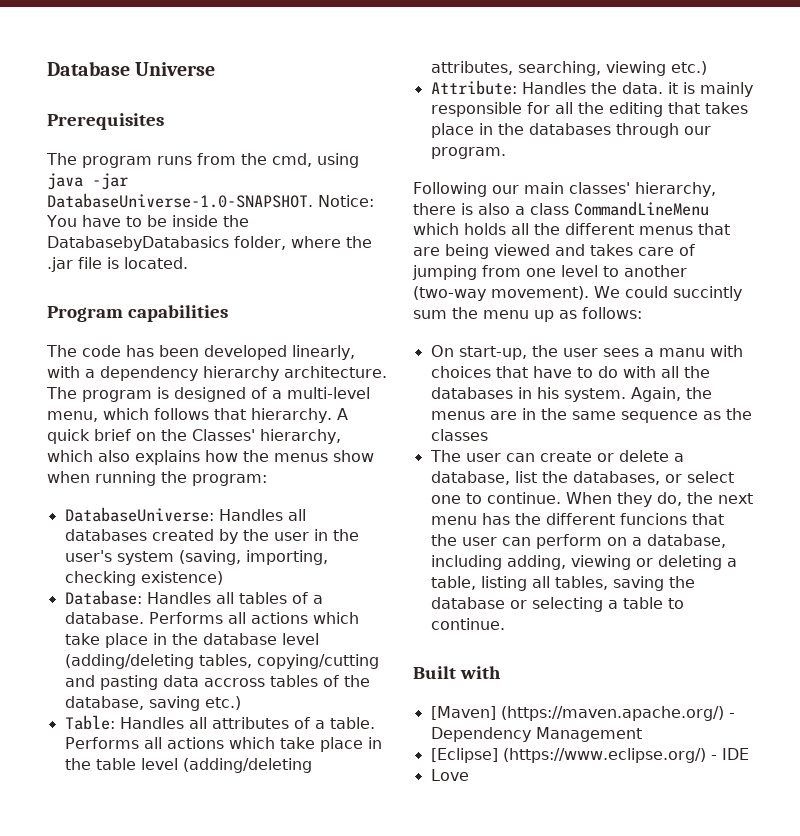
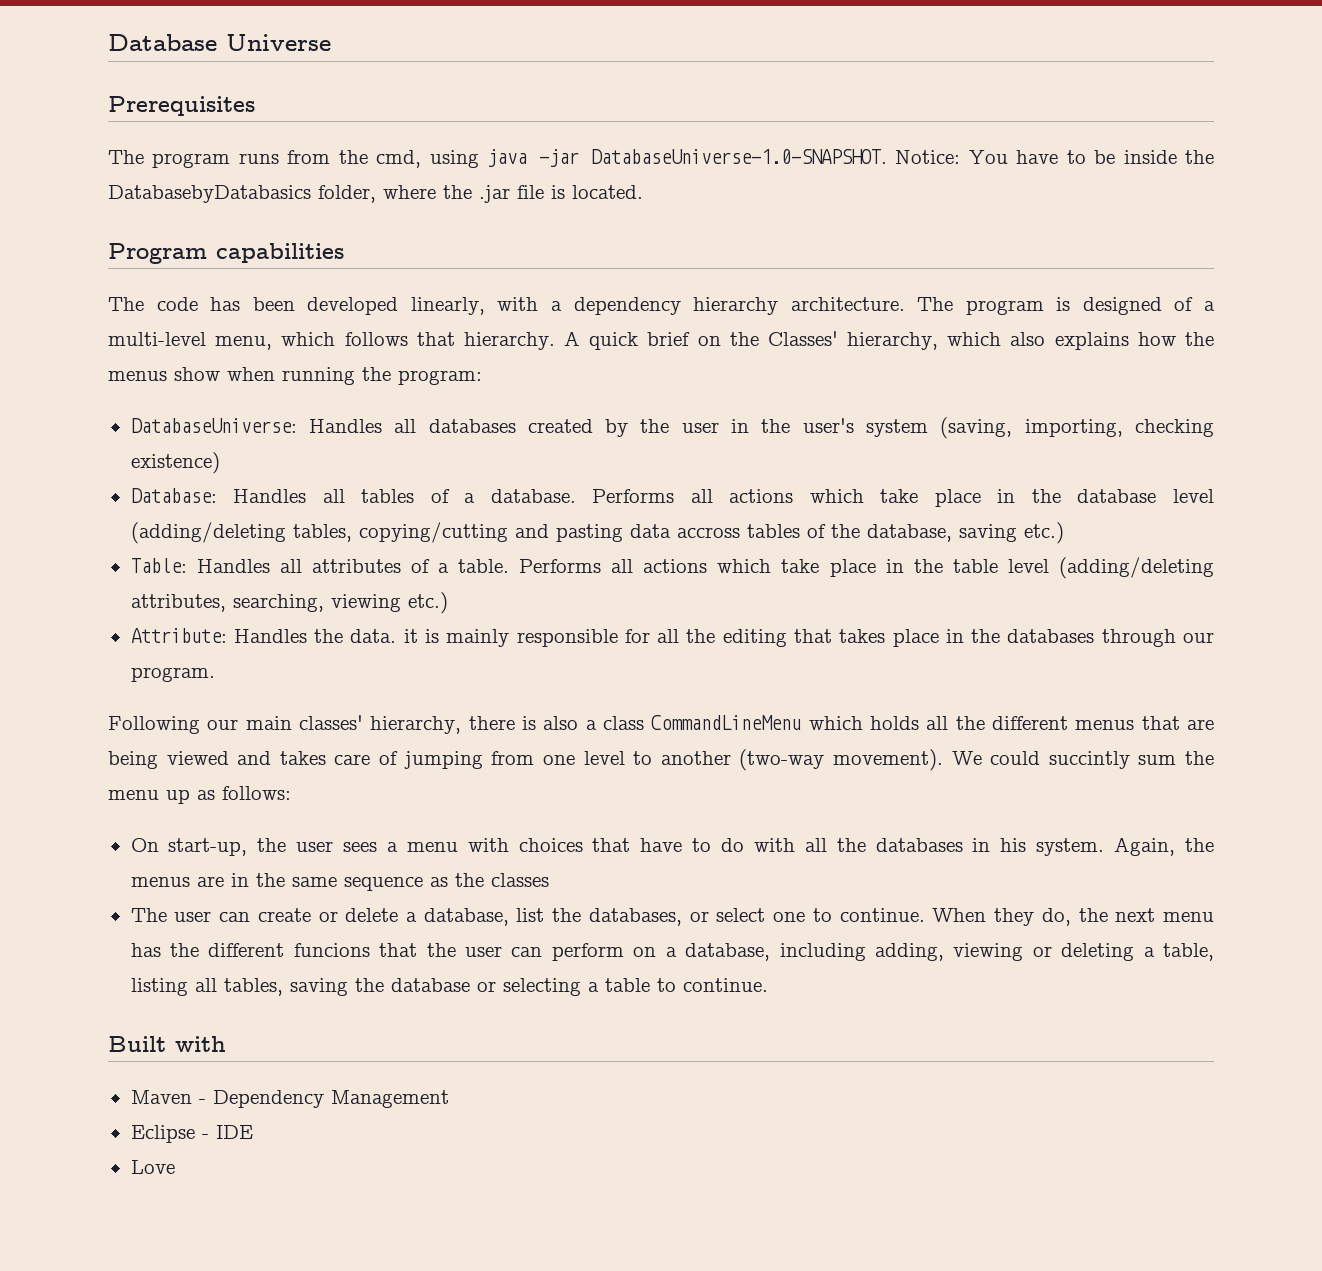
[658,348,705,357] manu -> [406,842,458,852] menu
[430,706,724,721] [Maven] (https://maven.apache.org/) -> [130,1090,192,1104] Maven
[430,748,706,763] [Eclipse] (https://www.eclipse.org/) -> [130,1125,195,1143] Eclipse

